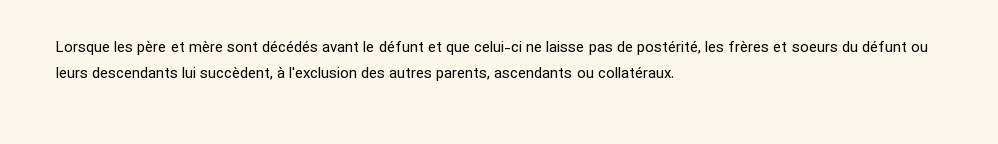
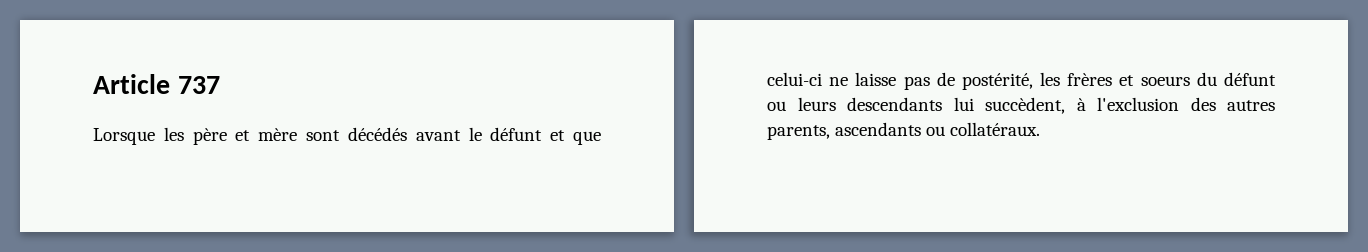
(56, 48) none -> [93,74,220,94] Article 737 //

